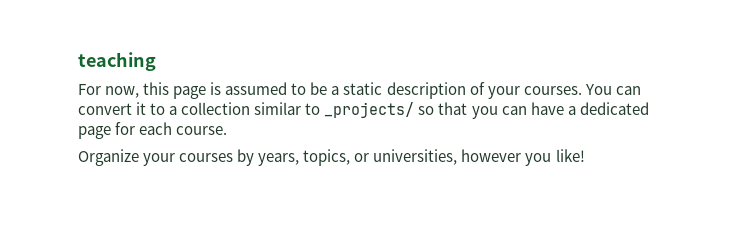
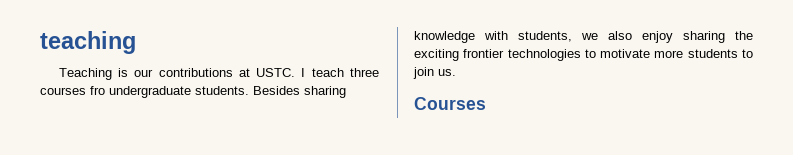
[78,82,641,99] [78,102,649,119] [78,122,228,139] [78,149,585,166] For now, this page is assumed to be a static description of your courses. You can convert it to a collection similar to _projects/ so that you can have a dedicated page for each course. // Organize your courses by years, topics, or universities, however you like! -> [58,68,379,80] [40,86,346,98] [414,31,753,43] [414,49,753,61] [413,67,456,79] [414,97,486,110] Teaching is our contributions at USTC. I teach three courses fro undergraduate students. Besides sharing knowledge with students, we also enjoy sharing the exciting frontier technologies to motivate more students to join us. // Courses

